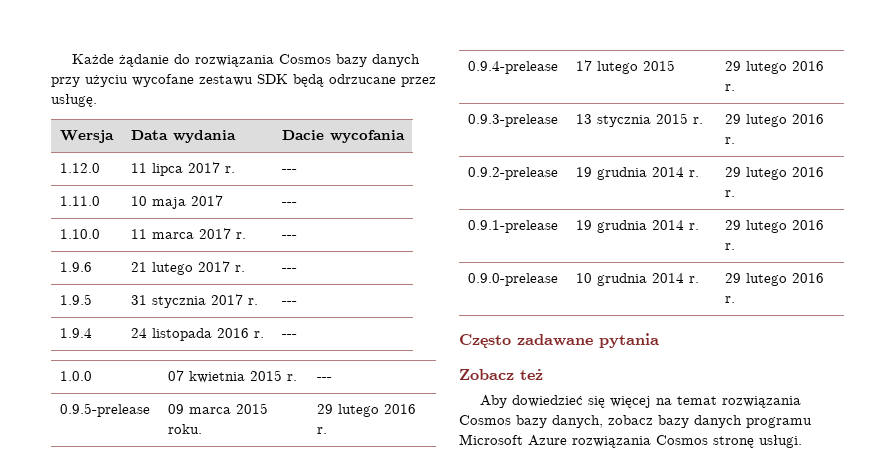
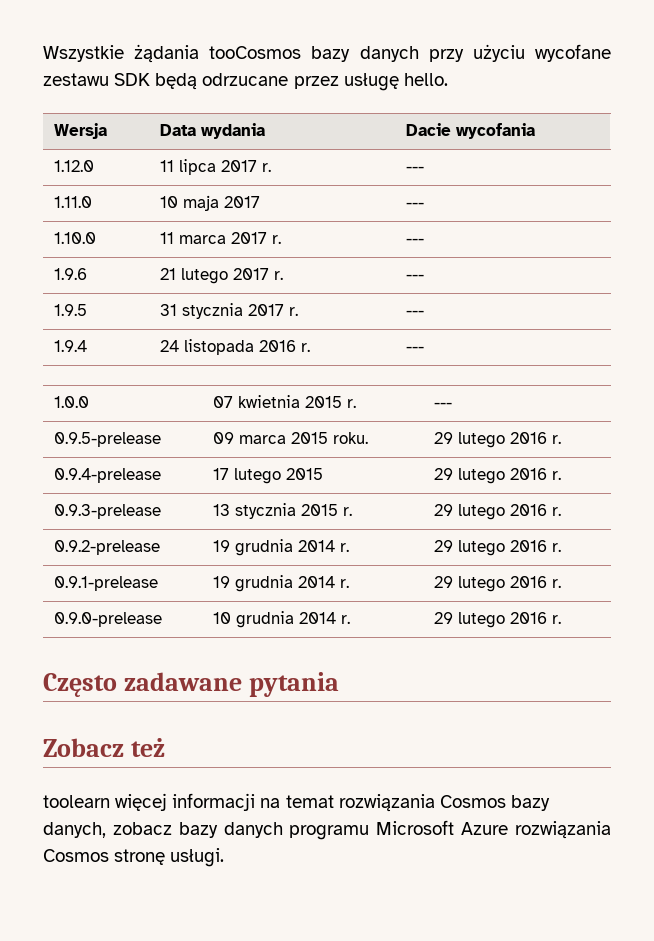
[72,54,332,67] Każde żądanie do rozwiązania Cosmos -> [43,44,302,63] Wszystkie żądania tooCosmos
[51,94,97,107] usługę. -> [343,73,448,91] usługę hello.
[480,395,652,408] Aby dowiedzieć się więcej -> [43,793,256,811] toolearn więcej informacji

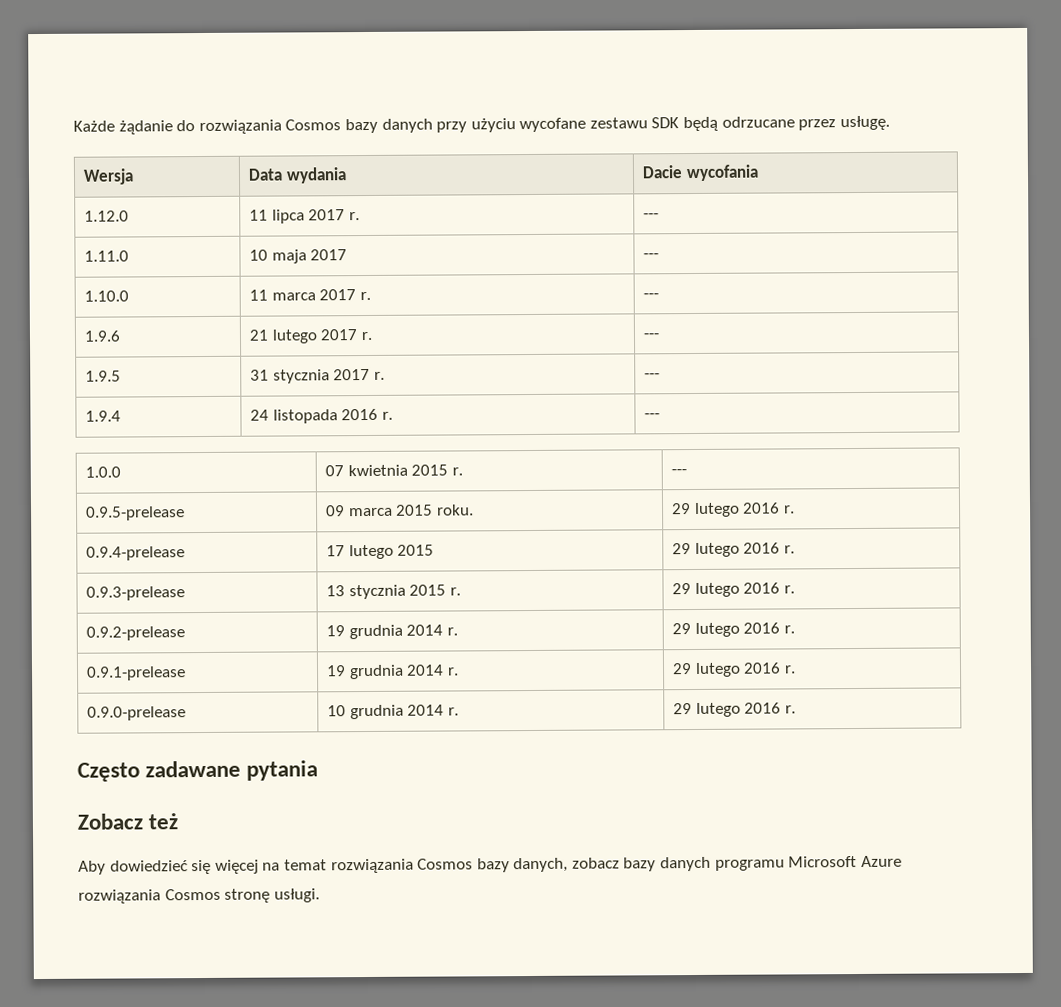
[43,44,302,63] Wszystkie żądania tooCosmos -> [73,119,342,135] Każde żądanie do rozwiązania Cosmos
[343,73,448,91] usługę hello. -> [839,115,890,131] usługę.
[43,793,256,811] toolearn więcej informacji -> [78,859,259,875] Aby dowiedzieć się więcej

